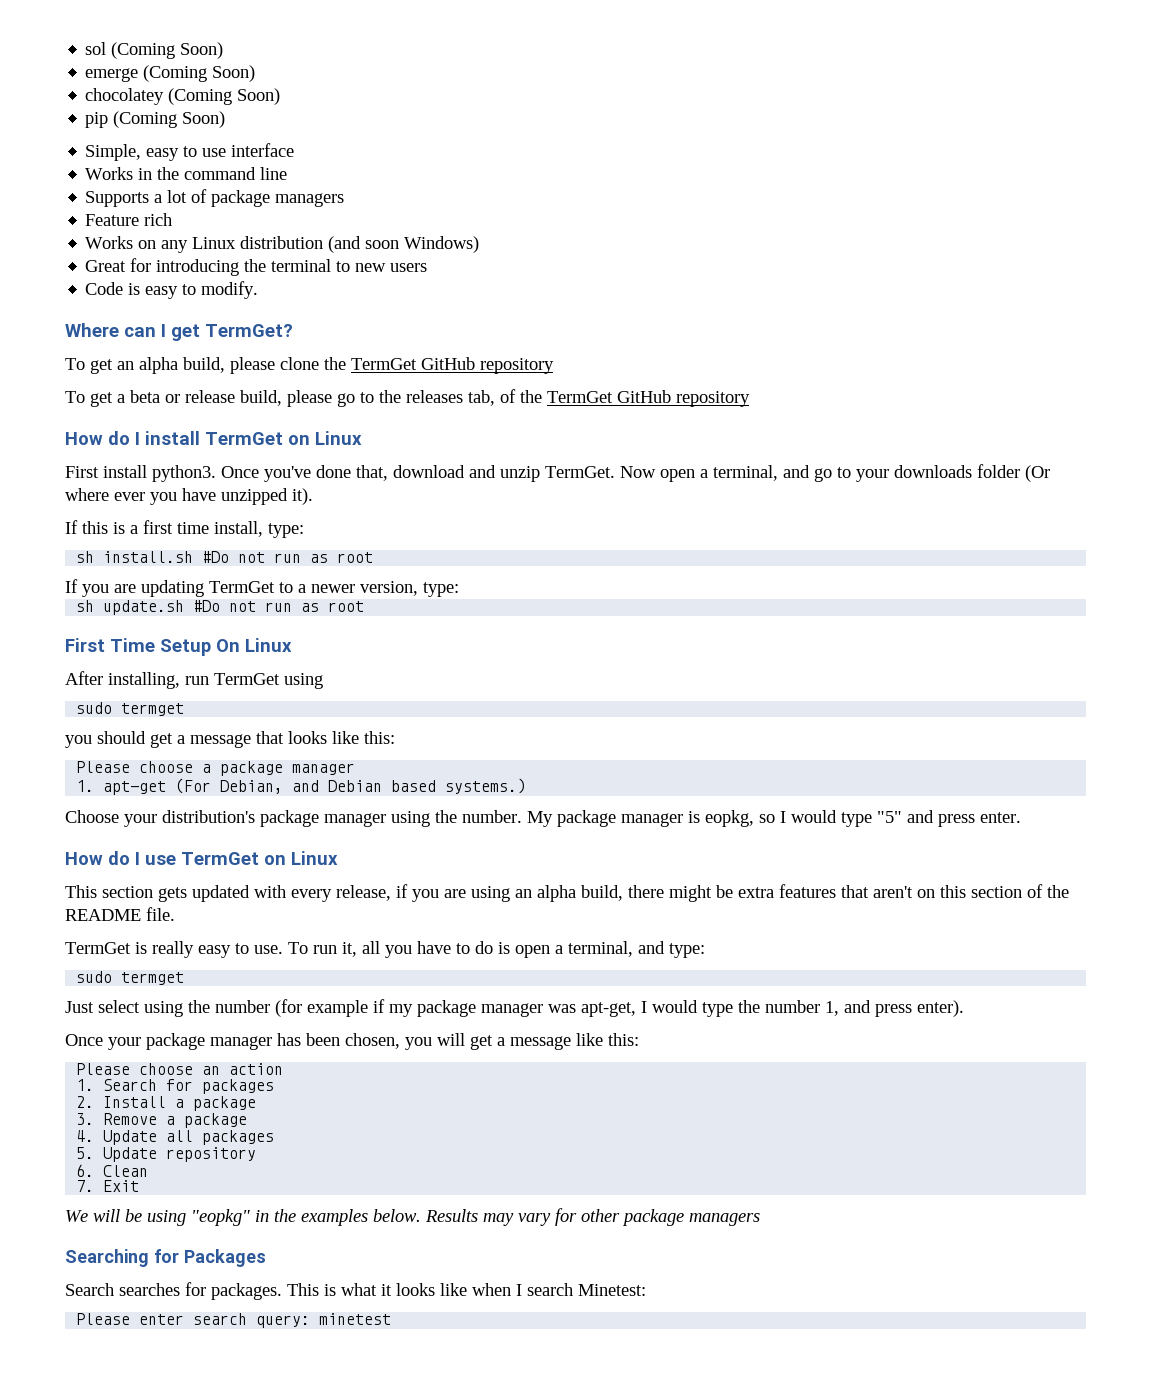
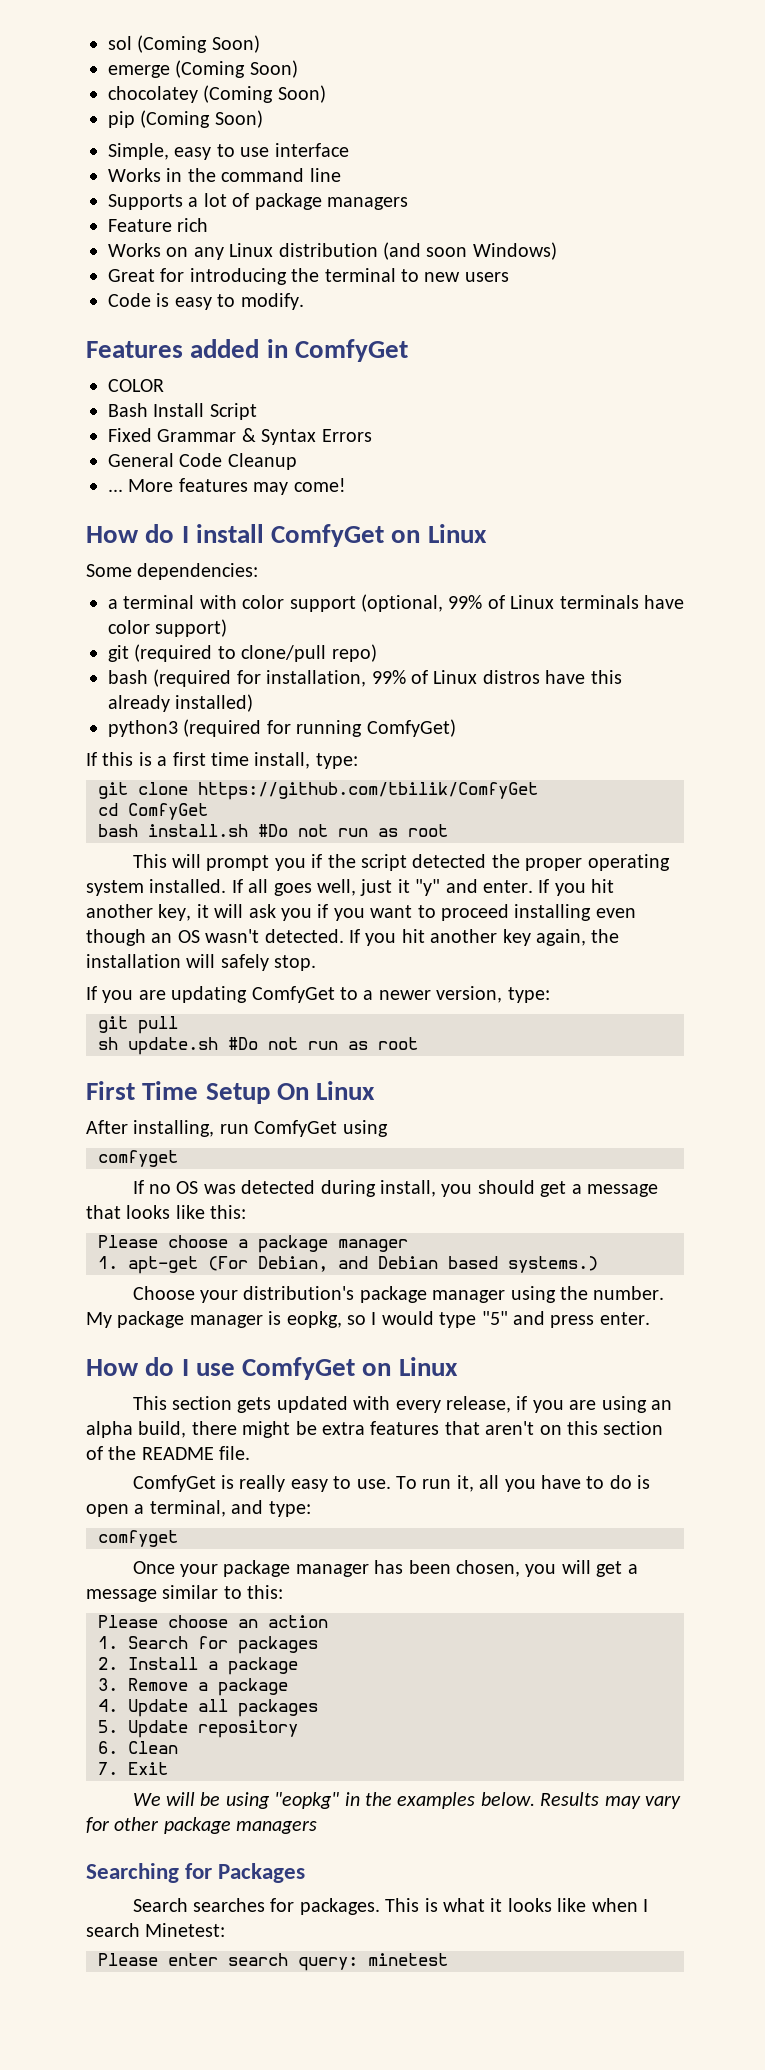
[65,323,293,341] [65,357,554,374] [65,389,750,407] Where can I get TermGet? // To get an alpha build, please clone the TermGet GitHub repository // To get a beta or release build, please go to the releases tab, of the TermGet GitHub repository -> [86,339,408,362] [108,379,164,392] [108,403,257,420] [108,428,372,445] [108,453,297,470] [108,478,346,495] Features added in ComfyGet // COLOR // Bash Install Script // Fixed Grammar & Syntax Errors // General Code Cleanup // ... More features may come!
[205,431,362,445] [65,464,1050,482] [65,488,313,505] TermGet on Linux // First install python3. Once you've done that, download and unzip TermGet. Now open a terminal, and go to your downloads folder (Or where ever you have unzipped it). -> [271,524,487,547] [86,563,259,580] [108,594,684,612] [108,619,228,637] [108,644,377,662] [108,669,622,687] [108,694,254,712] [108,719,456,737] ComfyGet on Linux // Some dependencies: // a terminal with color support (optional, 99% of Linux terminals have color support) // git (required to clone/pull repo) // bash (required for installation, 99% of Linux distros have this already installed) // python3 (required for running ComfyGet)
[76,551,95,563] sh -> [98,782,538,800] [98,803,208,820] [98,824,138,837] git clone https://github.com/tbilik/ComfyGet // cd ComfyGet // bash
(374, 557) none -> [132,854,670,871] [86,879,615,896] [86,904,636,921] [86,929,620,946] [86,954,317,971] // This will prompt you if the script detected the proper operating system installed. If all goes well, just it "y" and enter. If you hit another key, it will ask you if you want to proceed installing even though an OS wasn't detected. If you hit another key again, the installation will safely stop.
[209,581,275,593] TermGet -> [251,986,335,1003] ComfyGet
(459, 589) none -> [98,1016,178,1034] // git pull
[214,673,280,685] TermGet -> [254,1120,338,1137] ComfyGet
[76,702,185,716] sudo termget // -> [98,1150,178,1167] [132,1180,436,1197] comfyget // If no OS was detected during install,
[181,852,259,865] TermGet -> [242,1357,356,1380] ComfyGet
[65,942,131,954] TermGet -> [132,1475,216,1492] ComfyGet
[76,971,185,985] [65,999,964,1017] sudo termget // Just select using the number (for example if my package manager was apt-get, I would type the number 1, and press enter). -> [98,1530,178,1547] comfyget
[576,1033,603,1046] like -> [162,1585,242,1599] similar to

